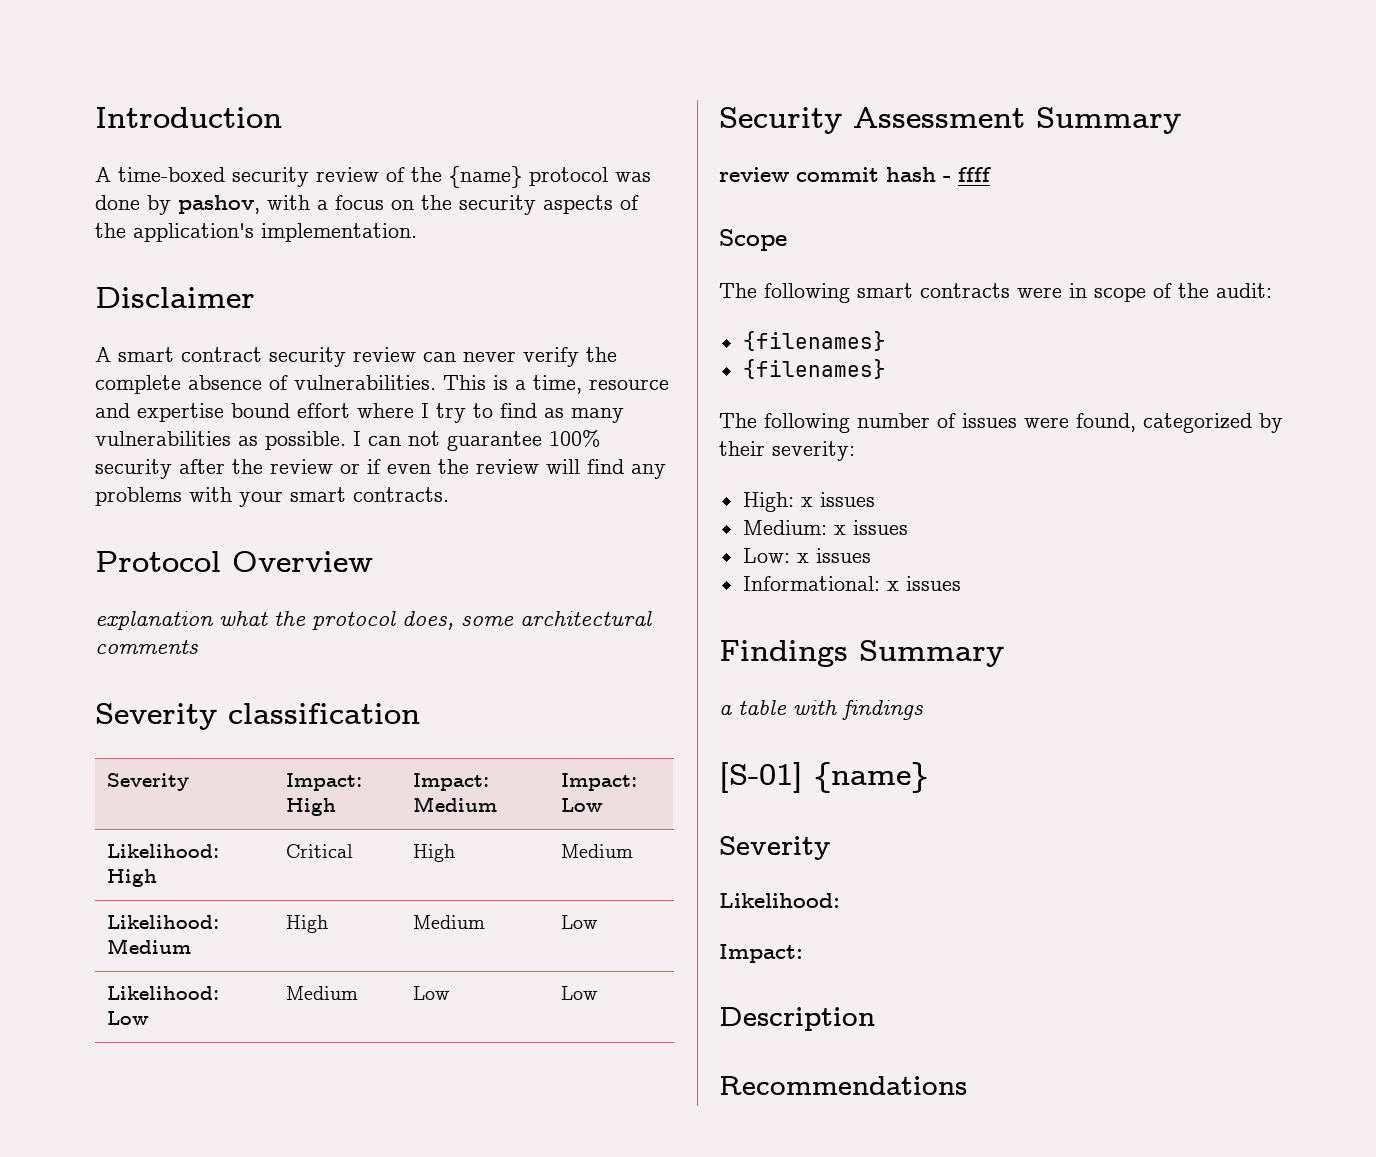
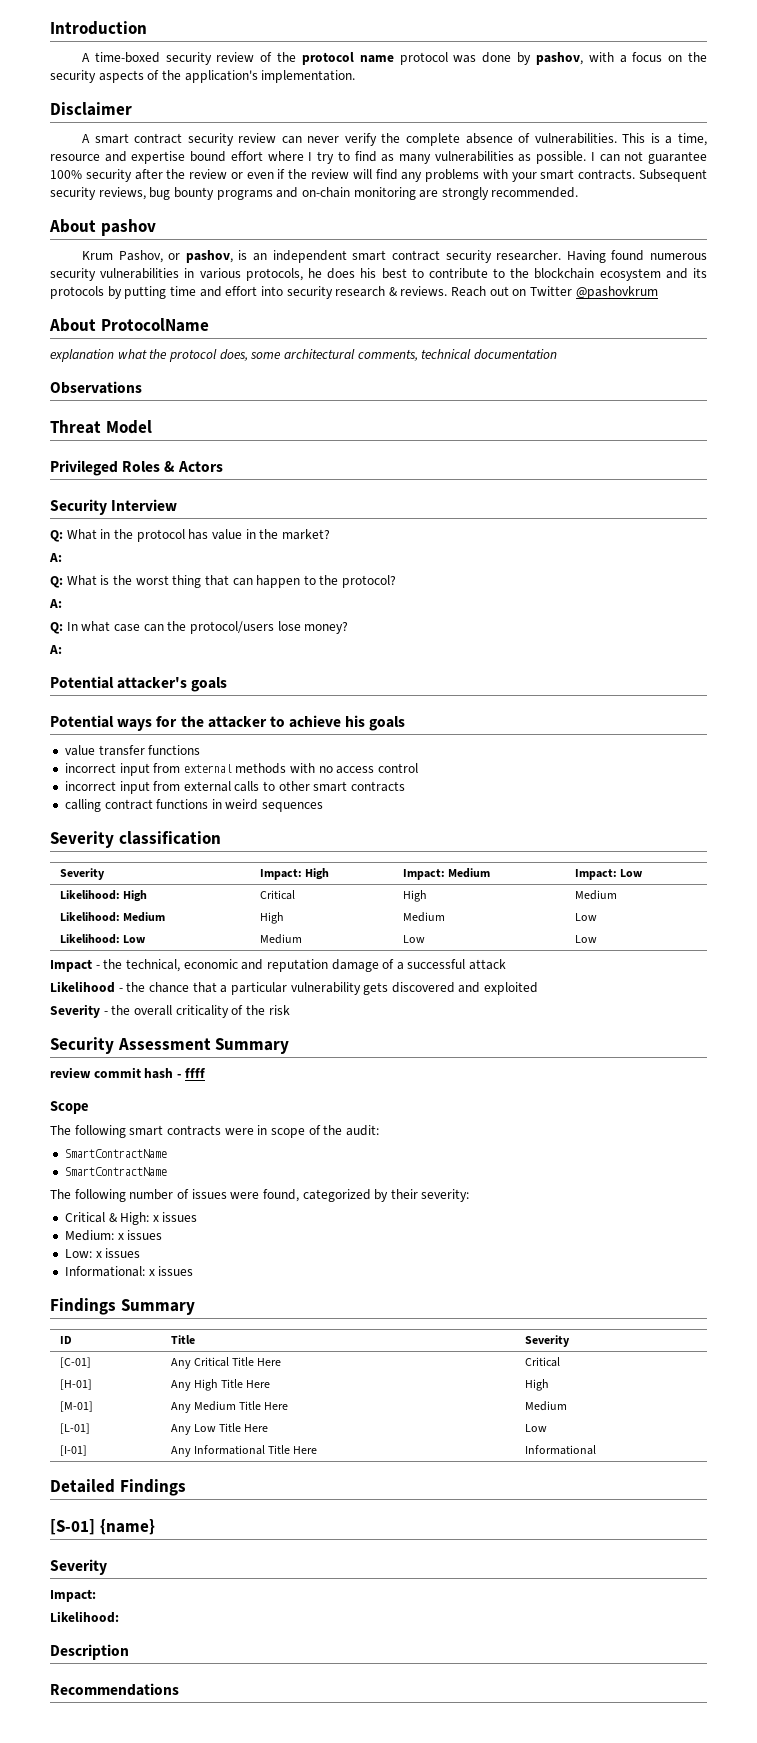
[449,166,522,188] {name} -> [301,52,394,65] protocol name
[367,459,431,474] if even -> [246,169,286,179] even if
[95,551,373,572] // Protocol Overview -> [639,169,707,182] [50,187,579,200] [49,219,156,236] [81,250,707,263] [50,268,707,281] [50,286,658,299] [49,318,209,332] Subsequent security reviews, bug bounty programs and on-chain monitoring are strongly recommended. // About pashov // Krum Pashov, or pashov, is an independent smart contract security researcher. Having found numerous security vulnerabilities in various protocols, he does his best to contribute to the blockchain ecosystem and its protocols by putting time and effort into security research & reviews. Reach out on Twitter @pashovkrum // About ProtocolName
[95,639,198,654] comments -> [357,349,557,361] [50,381,142,394] [50,420,152,434] [50,460,223,476] [50,499,178,515] [50,529,330,542] [49,553,62,562] [50,575,397,588] [49,599,62,608] [50,621,349,634] [49,645,62,654] [50,676,228,692] [50,715,406,731] [64,745,201,756] [64,763,419,776] [64,781,406,794] [64,799,324,812] comments, technical documentation // Observations // Threat Model // Privileged Roles & Actors // Security Interview // Q: What in the protocol has value in the market? // A: // Q: What is the worst thing that can happen to the protocol? // A: // Q: In what case can the protocol/users lose money? // A: // Potential attacker's goals // Potential ways for the attacker to achieve his goals // value transfer functions // incorrect input from external methods with no access control // incorrect input from external calls to other smart contracts // calling contract functions in weird sequences
(599, 993) none -> [50,959,507,972] [50,981,539,995] [50,1004,290,1018] // Impact - the technical, economic and reputation damage of a successful attack // Likelihood - the chance that a particular vulnerability gets discovered and exploited // Severity - the overall criticality of the risk
[742,331,886,351] [742,359,886,379] {filenames} // {filenames} -> [64,1149,167,1158] [64,1167,167,1176] SmartContractName // SmartContractName
(855, 451) none -> [64,1212,118,1223] Critical &
[719,700,923,720] // a table with findings -> [59,1336,72,1344] [170,1335,195,1344] [524,1335,570,1347] [59,1357,91,1368] [170,1357,282,1369] [524,1357,560,1367] [59,1379,92,1390] [170,1379,271,1391] [524,1379,549,1391] [59,1401,93,1412] [170,1401,289,1413] [524,1401,567,1411] [59,1423,90,1434] [170,1423,269,1435] [524,1424,547,1432] [59,1445,87,1456] [170,1445,318,1457] [524,1445,596,1455] [50,1479,186,1496] // ID | Title | Severity // [C-01] | Any Critical Title Here | Critical // [H-01] | Any High Title Here | High // [M-01] | Any Medium Title Here | Medium // [L-01] | Any Low Title Here | Low // [I-01] | Any Informational Title Here | Informational // Detailed Findings
[719,893,840,908] [719,944,803,963] // Likelihood: // Impact: -> [50,1589,96,1602] [50,1611,119,1623] // Impact: // Likelihood:

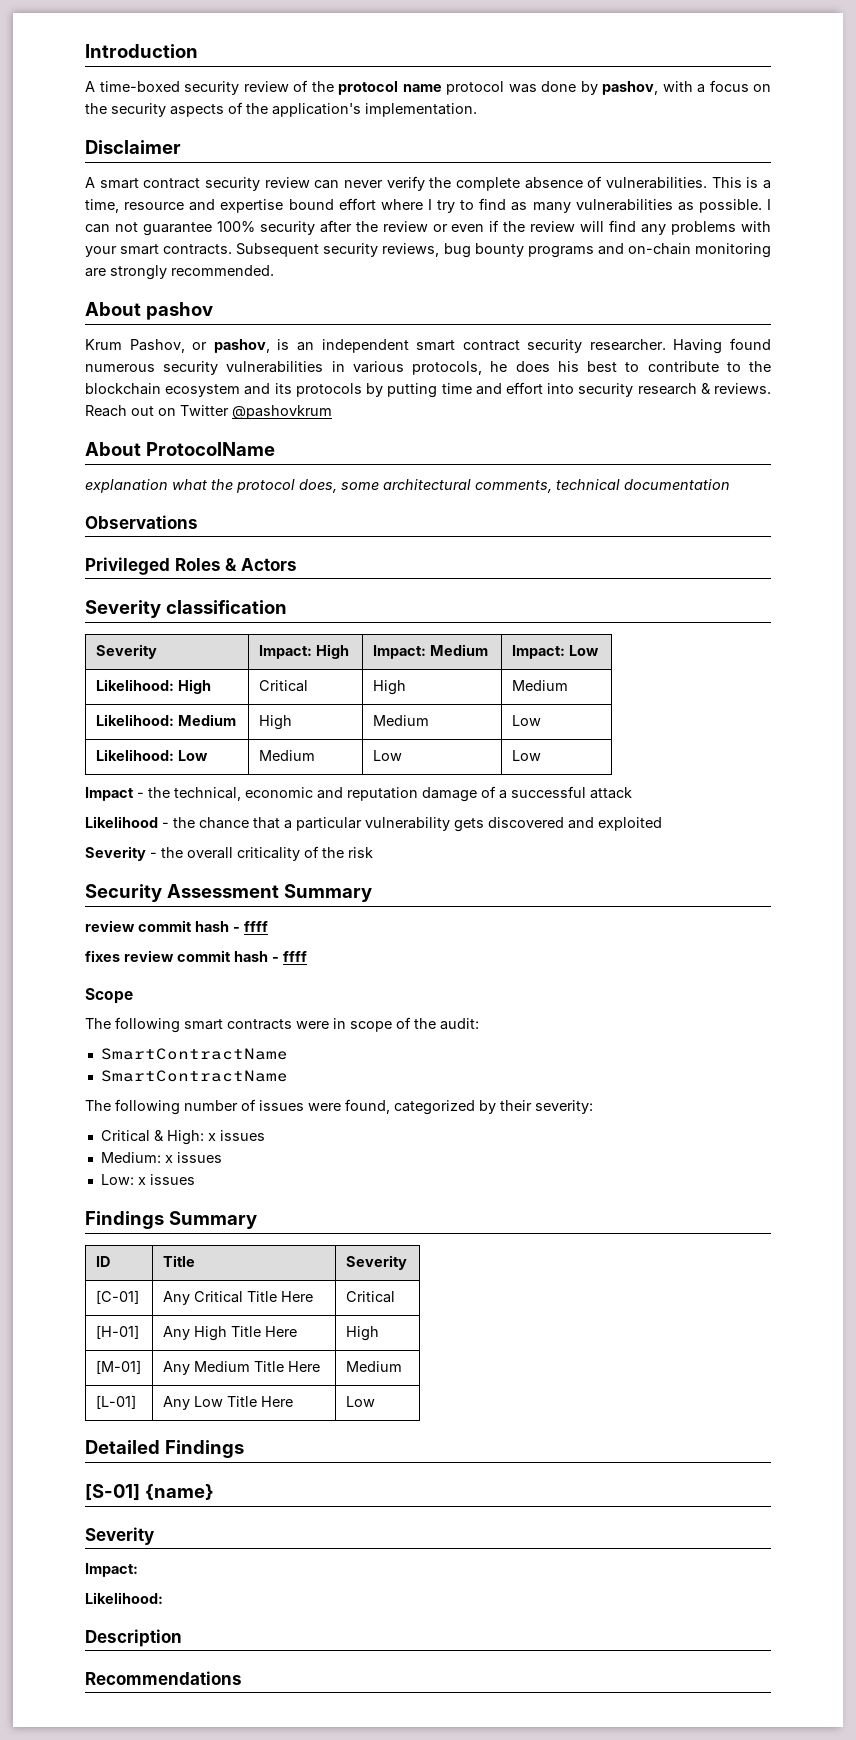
[50,420,152,434] // Threat Model -> (198, 522) none
[50,499,178,515] [50,529,330,542] [49,553,62,562] [50,575,397,588] [49,599,62,608] [50,621,349,634] [49,645,62,654] [50,676,228,692] [50,715,406,731] [64,745,201,756] [64,763,419,776] [64,781,406,794] [64,799,324,812] // Security Interview // Q: What in the protocol has value in the market? // A: // Q: What is the worst thing that can happen to the protocol? // A: // Q: In what case can the protocol/users lose money? // A: // Potential attacker's goals // Potential ways for the attacker to achieve his goals // value transfer functions // incorrect input from external methods with no access control // incorrect input from external calls to other smart contracts // calling contract functions in weird sequences -> (297, 564) none
(206, 1073) none -> [85,950,307,962] // fixes review commit hash - ffff
[64,1266,194,1277] // Informational: x issues -> (195, 1179) none
[59,1445,87,1456] [170,1445,318,1457] [524,1445,596,1455] // [I-01] | Any Informational Title Here | Informational -> (375, 1401) none

